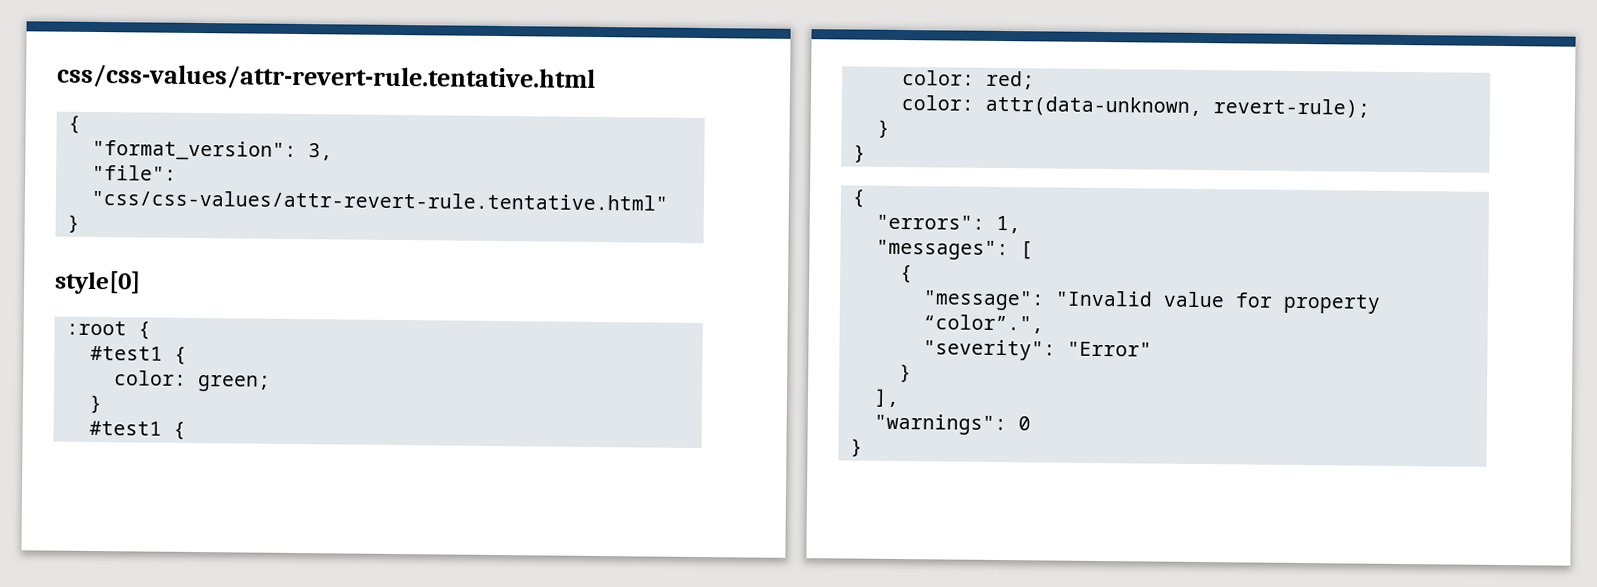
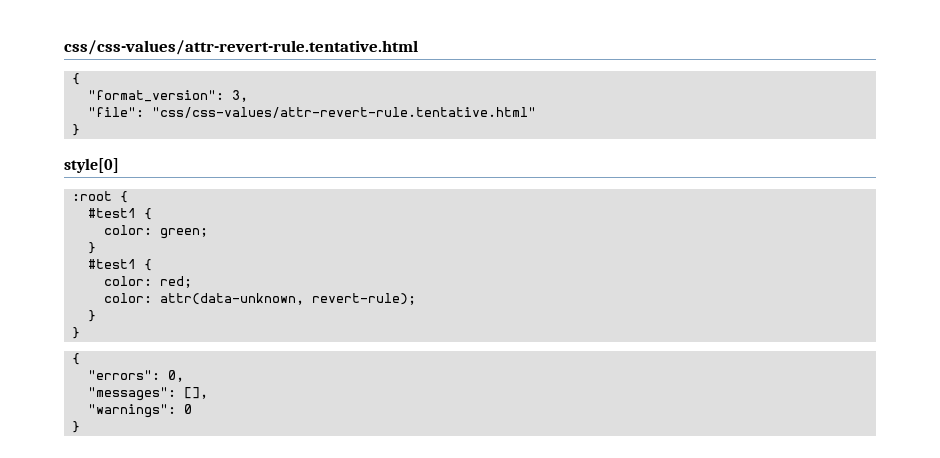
[996,215,1022,234] 1, -> [168,370,185,382] 0,
[1020,241,1034,260] [900,265,914,284] [923,290,1382,314] [923,314,1045,334] [923,339,1153,361] [899,364,913,383] [874,388,901,408] [ // { // "message": "Invalid value for property “color”.", // "severity": "Error" // } // ], -> [184,387,209,399] [],

